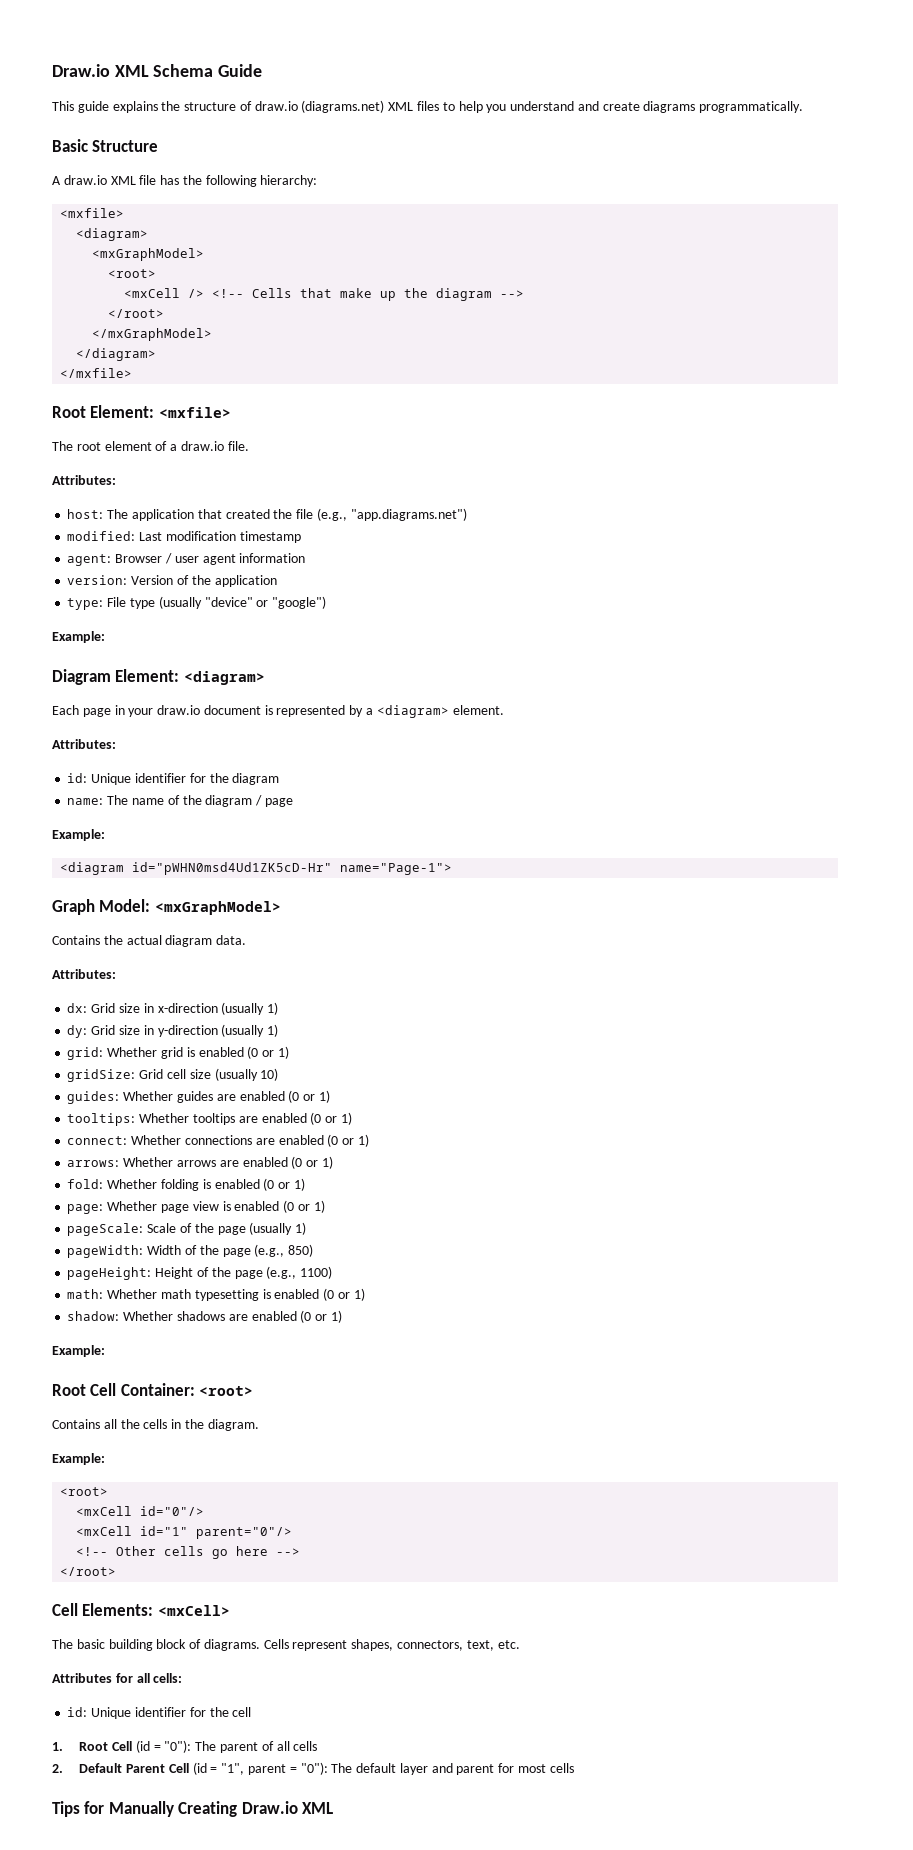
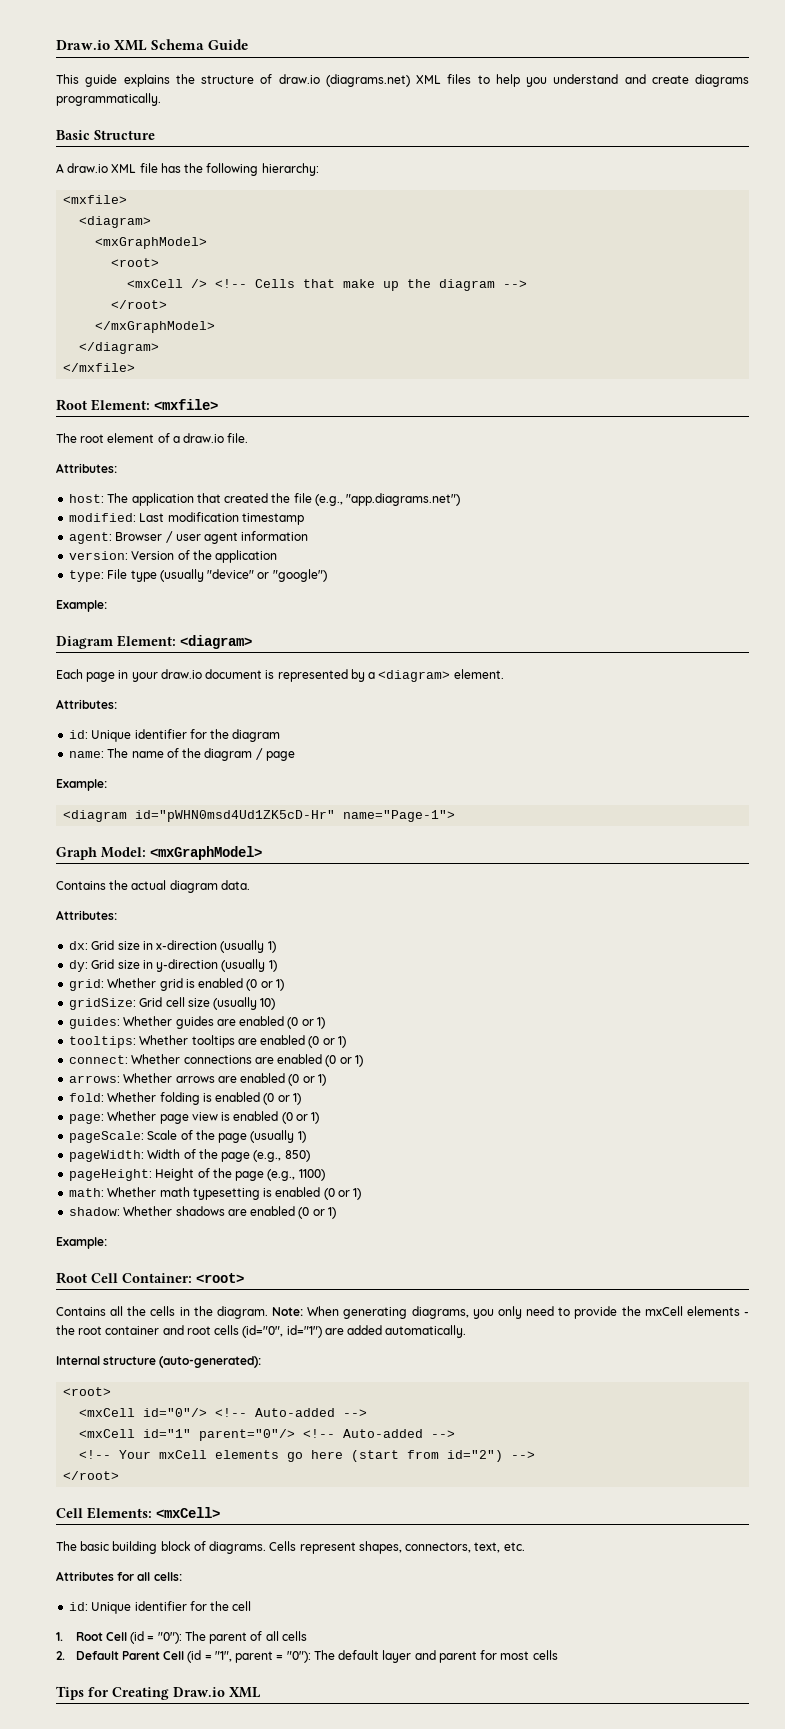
[52,1453,105,1465] // Example: -> [272,1306,749,1319] [56,1325,467,1338] [56,1356,262,1368] Note: When generating diagrams, you only need to provide the mxCell elements - the root container and root cells (id="0", id="1") are added automatically. // Internal structure (auto-generated):
(205, 1511) none -> [215,1408,368,1417] <!-- Auto-added -->
[76,1546,269,1559] // <!-- Other cells go here -> [303,1429,456,1438] [79,1450,504,1462] <!-- Auto-added --> // <!-- Your mxCell elements go here (start from id="2")
[108,1801,174,1817] Manually -> (109, 1692) none

